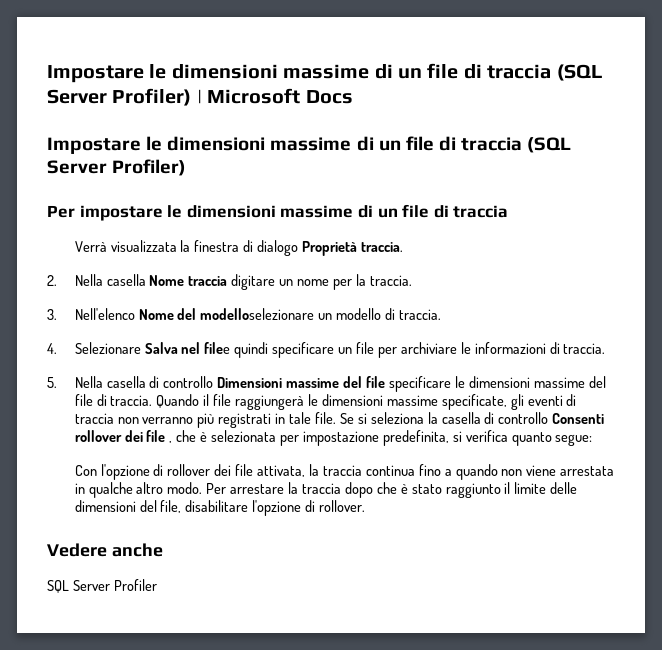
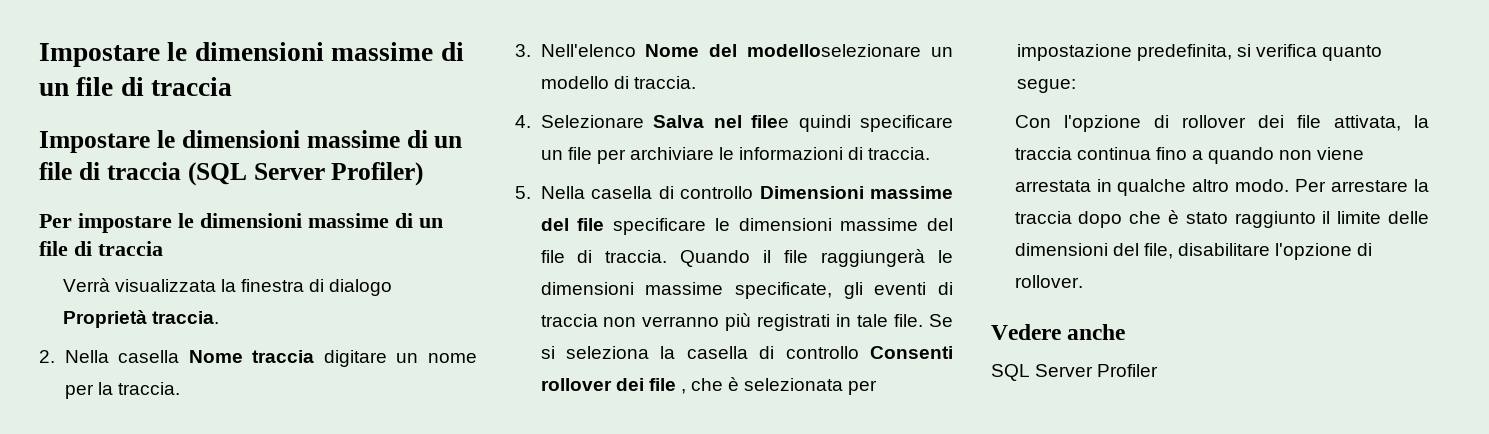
[47,63,603,83] [47,88,353,106] Impostare le dimensioni massime di un file di traccia (SQL Server Profiler) | Microsoft Docs -> [39,42,464,67] [39,77,233,96] Impostare le dimensioni massime di un file di traccia

